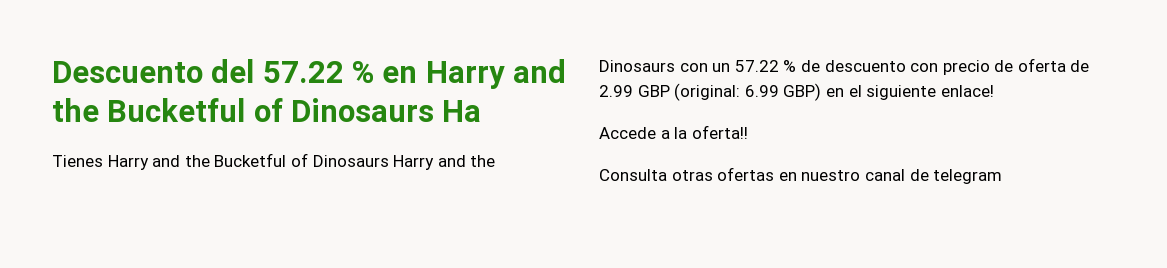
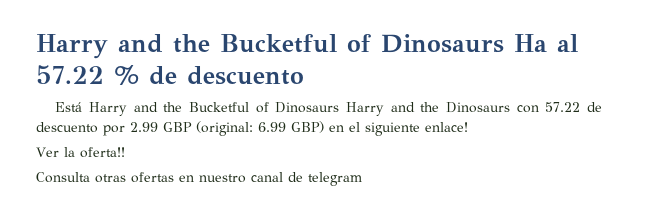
[52,59,418,83] Descuento del 57.22 % en -> (36, 46) none
[52,155,103,167] // Tienes -> [557,34,578,52] [36,65,304,85] [55,102,83,112] al 57.22 % de descuento // Está
[712,58,1090,75] un 57.22 % de descuento con precio de oferta de -> [545,102,602,112] [36,122,125,136] 57.22 de descuento por
[599,127,670,139] Accede a -> [36,147,59,157] Ver

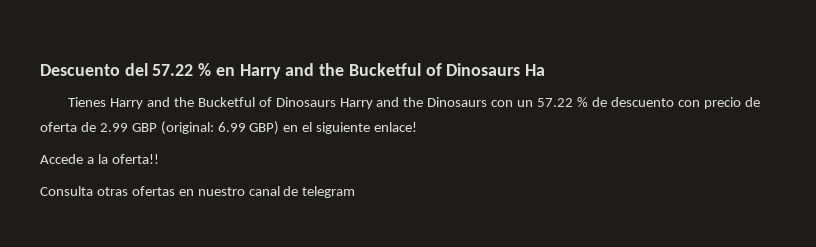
(36, 46) none -> [40,63,235,76] Descuento del 57.22 % en
[557,34,578,52] [36,65,304,85] [55,102,83,112] al 57.22 % de descuento // Está -> [68,97,107,107] // Tienes
[545,102,602,112] [36,122,125,136] 57.22 de descuento por -> [517,97,760,109] [40,122,96,132] un 57.22 % de descuento con precio de oferta de
[36,147,59,157] Ver -> [40,154,94,164] Accede a

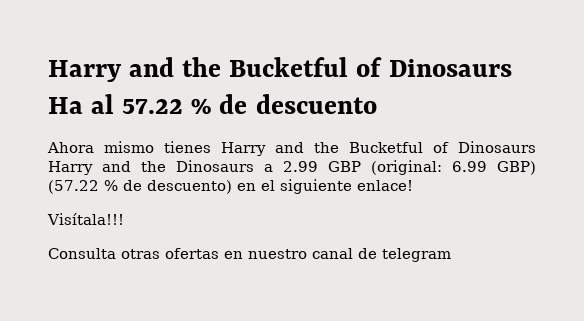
[40,63,235,76] Descuento del 57.22 % en -> (48, 71) none
[68,97,107,107] // Tienes -> [91,94,377,114] [47,141,211,153] al 57.22 % de descuento // Ahora mismo tienes
[491,97,760,109] [40,122,96,132] con un 57.22 % de descuento con precio de oferta de -> [264,164,273,172] a
(280, 128) none -> [48,180,232,194] (57.22 % de descuento)
[40,154,159,164] Accede a la oferta!! -> [47,213,124,225] Visítala!!!

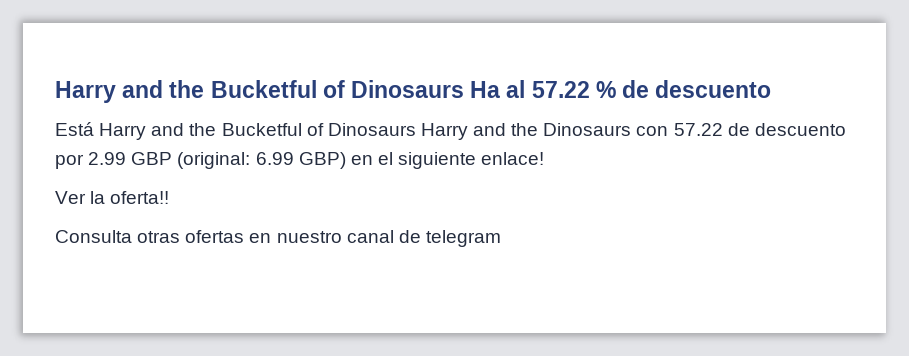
[47,141,211,153] Ahora mismo tienes -> [55,122,94,136] Está
[264,164,273,172] a -> [636,123,846,136] [55,154,84,169] con 57.22 de descuento por
[48,180,232,194] (57.22 % de descuento) -> (346, 160) none
[47,213,124,225] Visítala!!! -> [55,191,170,204] Ver la oferta!!

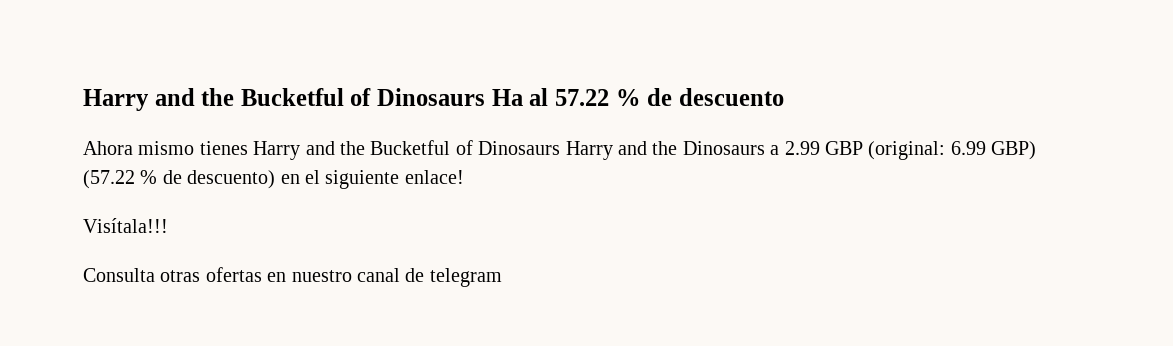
[55,122,94,136] Está -> [83,141,248,155] Ahora mismo tienes
[636,123,846,136] [55,154,84,169] con 57.22 de descuento por -> [770,145,780,155] a
(346, 160) none -> [83,170,276,189] (57.22 % de descuento)
[55,191,170,204] Ver la oferta!! -> [83,218,168,233] Visítala!!!

